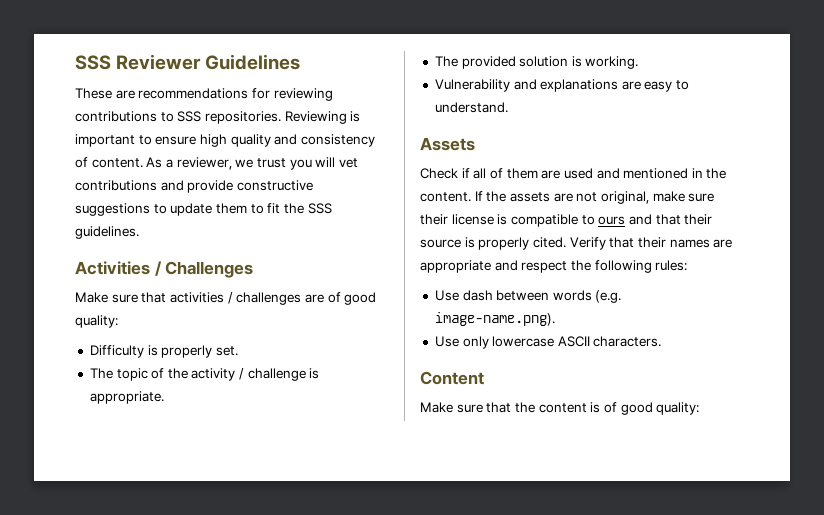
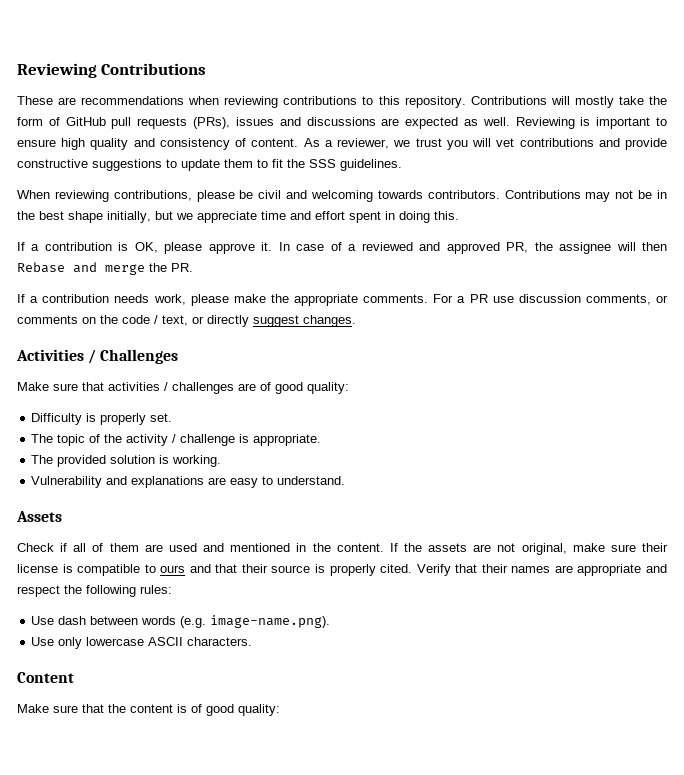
[75,54,301,70] SSS Reviewer Guidelines -> [17,63,207,78] Reviewing Contributions
[251,88,270,99] for -> [188,96,220,105] when
[177,111,281,124] SSS repositories. -> [378,96,668,108] [17,117,510,129] this repository. Contributions will mostly take the form of GitHub pull requests (PRs), issues and discussions are expected as well.
(139, 232) none -> [17,190,667,202] [17,211,459,223] [17,242,668,254] [17,262,193,275] [17,294,668,306] [17,315,356,327] // When reviewing contributions, please be civil and welcoming towards contributors. Contributions may not be in the best shape initially, but we appreciate time and effort spent in doing this. // If a contribution is OK, please approve it. In case of a reviewed and approved PR, the assignee will then Rebase and merge the PR. // If a contribution needs work, please make the appropriate comments. For a PR use discussion comments, or comments on the code / text, or directly suggest changes.

